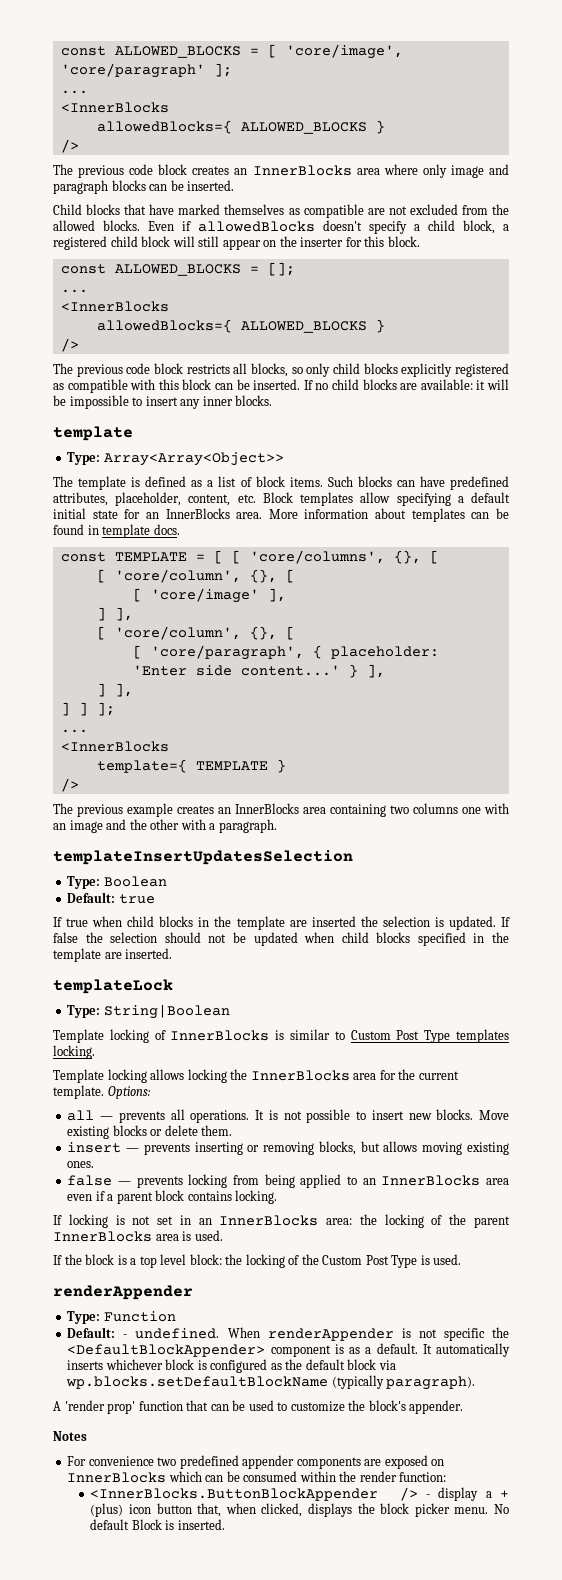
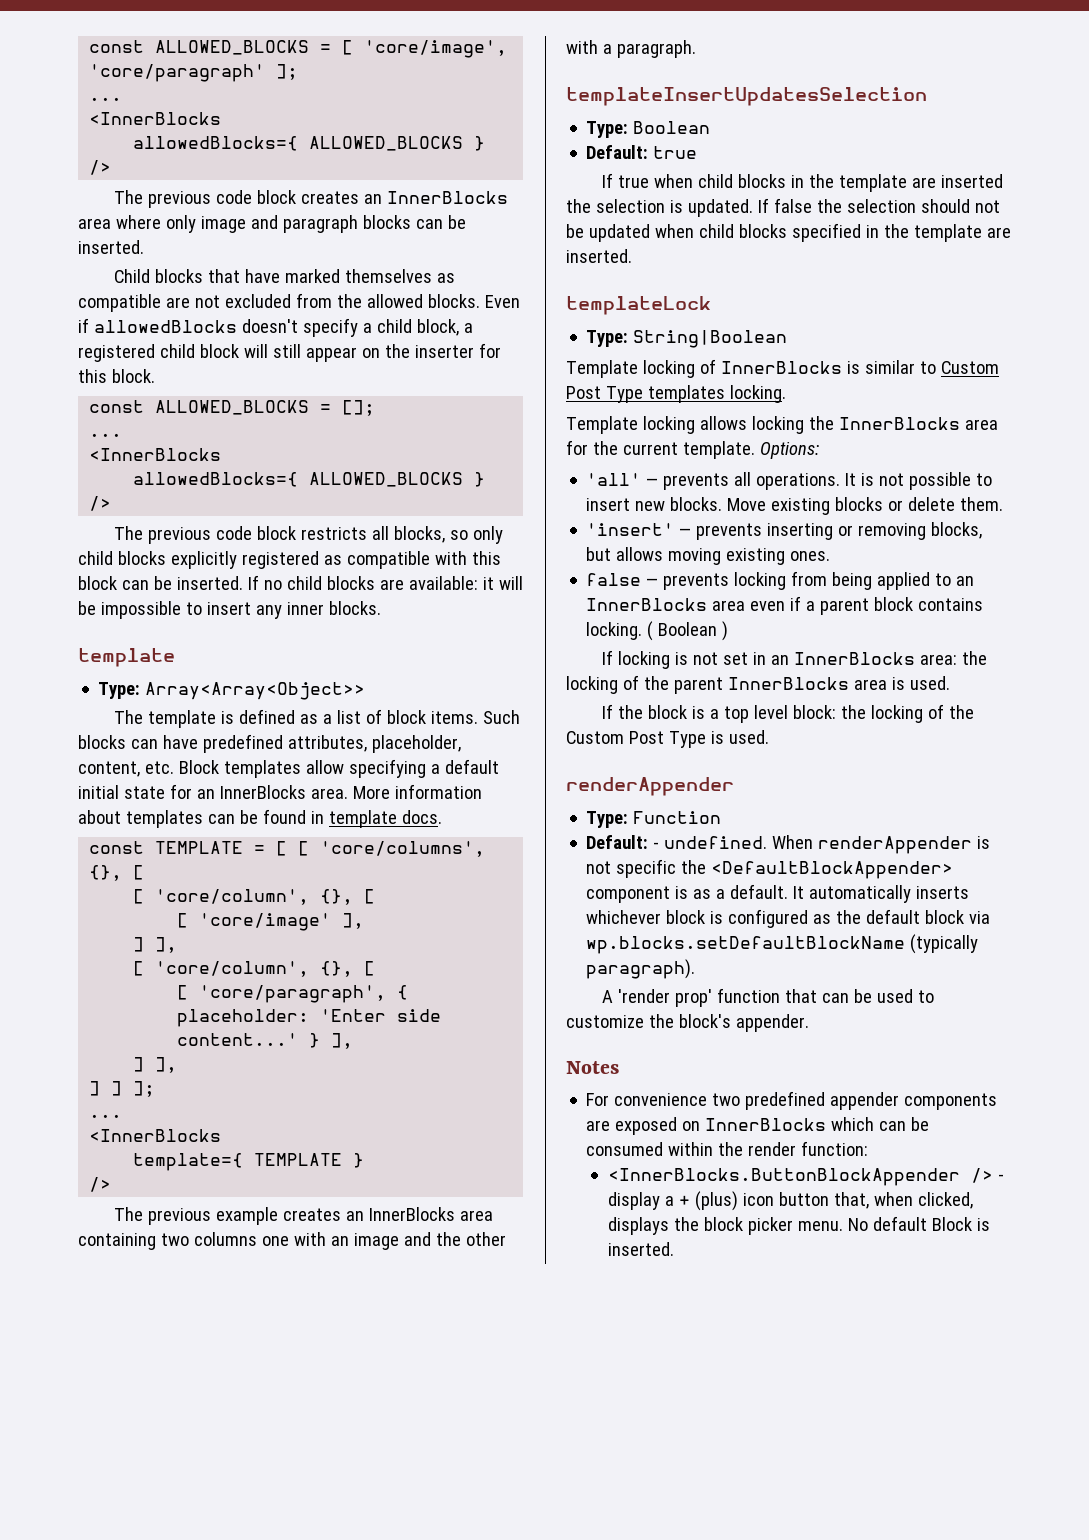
[67,1110,95,1121] all -> [586,473,642,486] 'all'
[67,1142,122,1153] insert -> [586,523,675,536] 'insert'
(278, 1197) none -> [647,621,729,641] ( Boolean )

